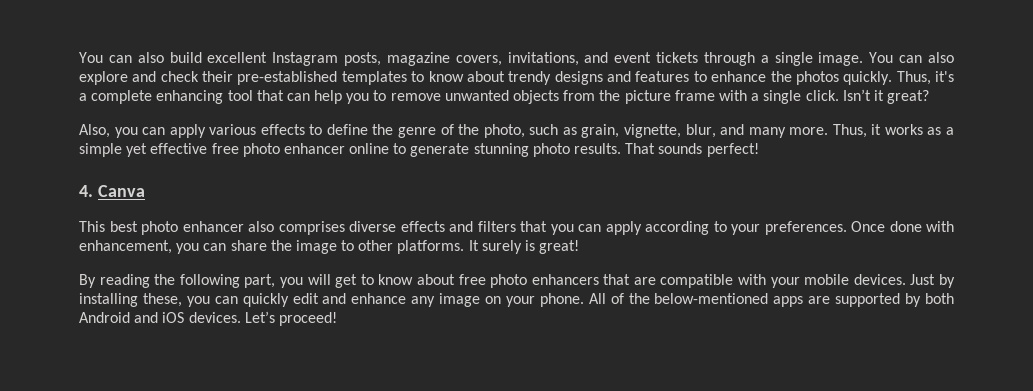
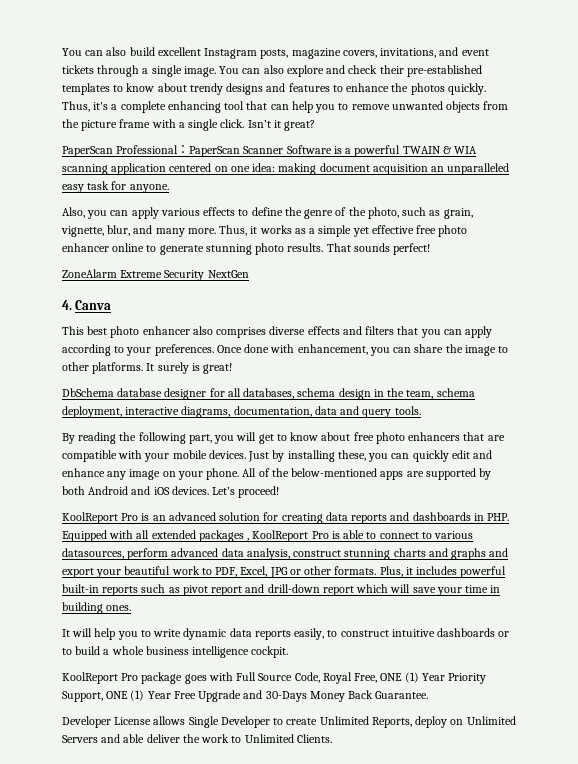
(930, 97) none -> [62,145,478,157] [62,163,510,175] [62,181,169,193] // PaperScan Professional：PaperScan Scanner Software is a powerful TWAIN & WIA scanning application centered on one idea: making document acquisition an unparalleled easy task for anyone.
(759, 150) none -> [62,269,249,281] // ZoneAlarm Extreme Security NextGen
(580, 247) none -> [62,388,475,400] [62,406,421,418] // DbSchema database designer for all databases, schema design in the team, schema deployment, interactive diagrams, documentation, data and query tools.
(337, 319) none -> [62,512,510,524] [62,530,474,542] [62,548,509,560] [62,566,507,578] [62,584,501,596] [62,602,132,614] [62,628,510,640] [62,646,289,658] [62,672,487,684] [62,690,429,702] [62,716,516,728] [62,734,332,743] // KoolReport Pro is an advanced solution for creating data reports and dashboards in PHP. Equipped with all extended packages , KoolReport Pro is able to connect to various datasources, perform advanced data analysis, construct stunning charts and graphs and export your beautiful work to PDF, Excel, JPG or other formats. Plus, it includes powerful built-in reports such as pivot report and drill-down report which will save your time in building ones. // It will help you to write dynamic data reports easily, to construct intuitive dashboards or to build a whole business intelligence cockpit. // KoolReport Pro package goes with Full Source Code, Royal Free, ONE (1) Year Priority Support, ONE (1) Year Free Upgrade and 30-Days Money Back Guarantee. // Developer License allows Single Developer to create Unlimited Reports, deploy on Unlimited Servers and able deliver the work to Unlimited Clients.

